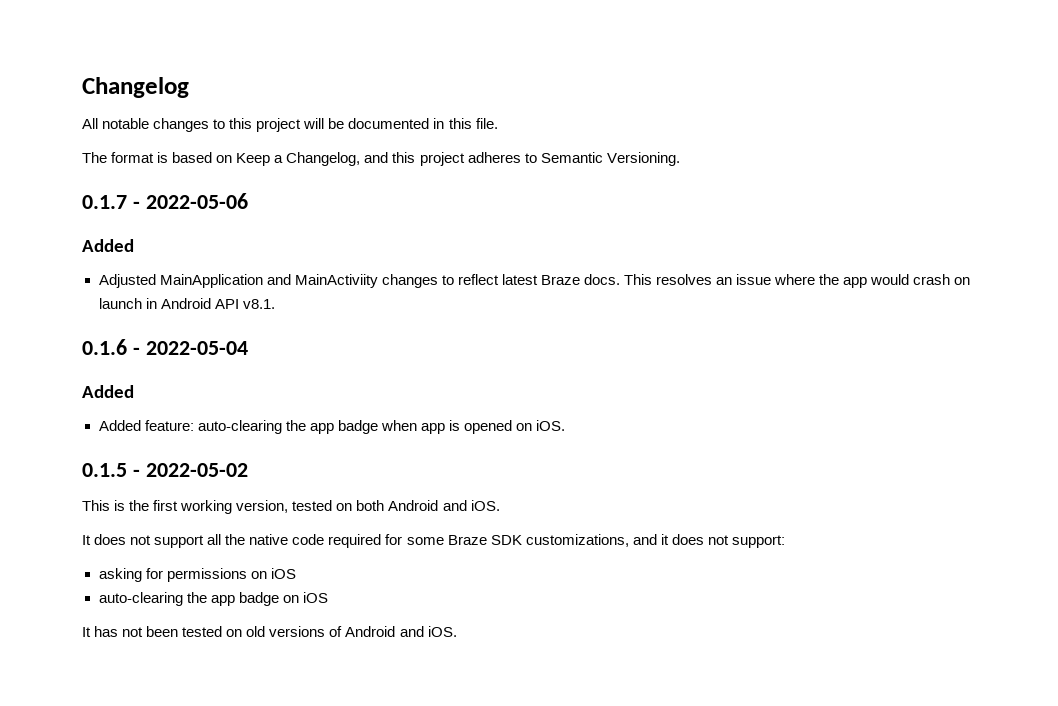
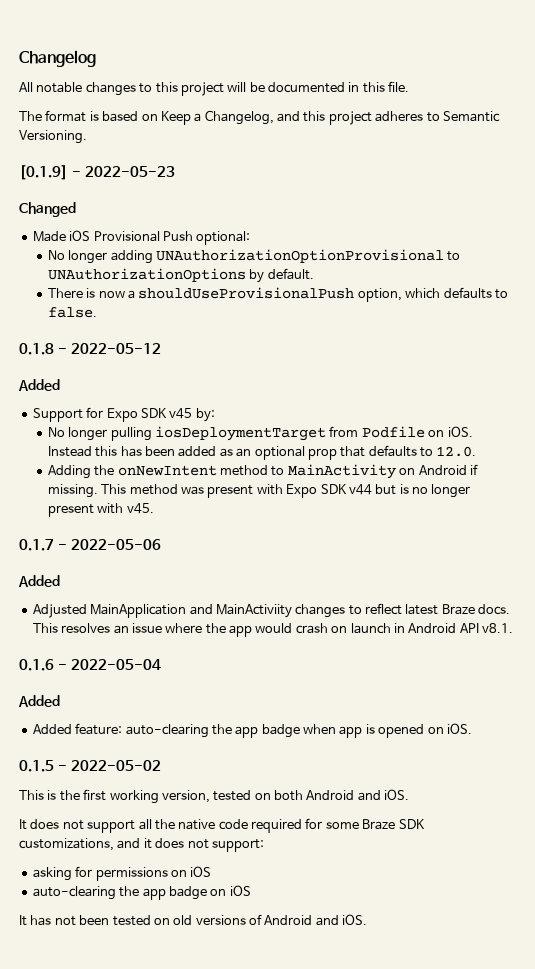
(680, 159) none -> [19,165,175,180] [19,202,76,217] [32,230,251,245] [47,249,461,264] [47,268,314,283] [47,287,508,302] [47,307,97,318] [19,343,161,355] [18,379,60,391] [32,407,215,422] [47,426,473,441] [47,445,477,460] [47,464,478,479] [47,484,471,498] [47,503,154,517] // [0.1.9] - 2022-05-23 // Changed // Made iOS Provisional Push optional: // No longer adding UNAuthorizationOptionProvisional to UNAuthorizationOptions by default. // There is now a shouldUseProvisionalPush option, which defaults to false. // 0.1.8 - 2022-05-12 // Added // Support for Expo SDK v45 by: // No longer pulling iosDeploymentTarget from Podfile on iOS. Instead this has been added as an optional prop that defaults to 12.0. // Adding the onNewIntent method to MainActivity on Android if missing. This method was present with Expo SDK v44 but is no longer present with v45.

